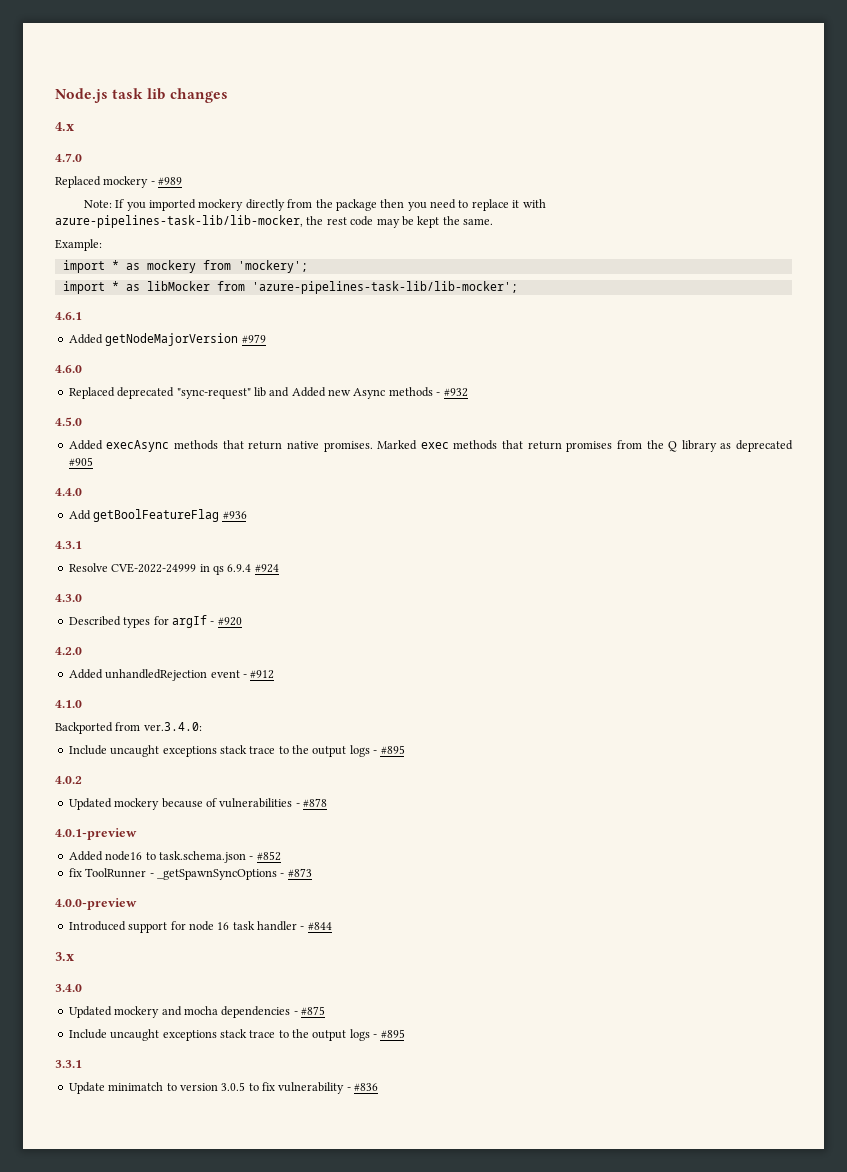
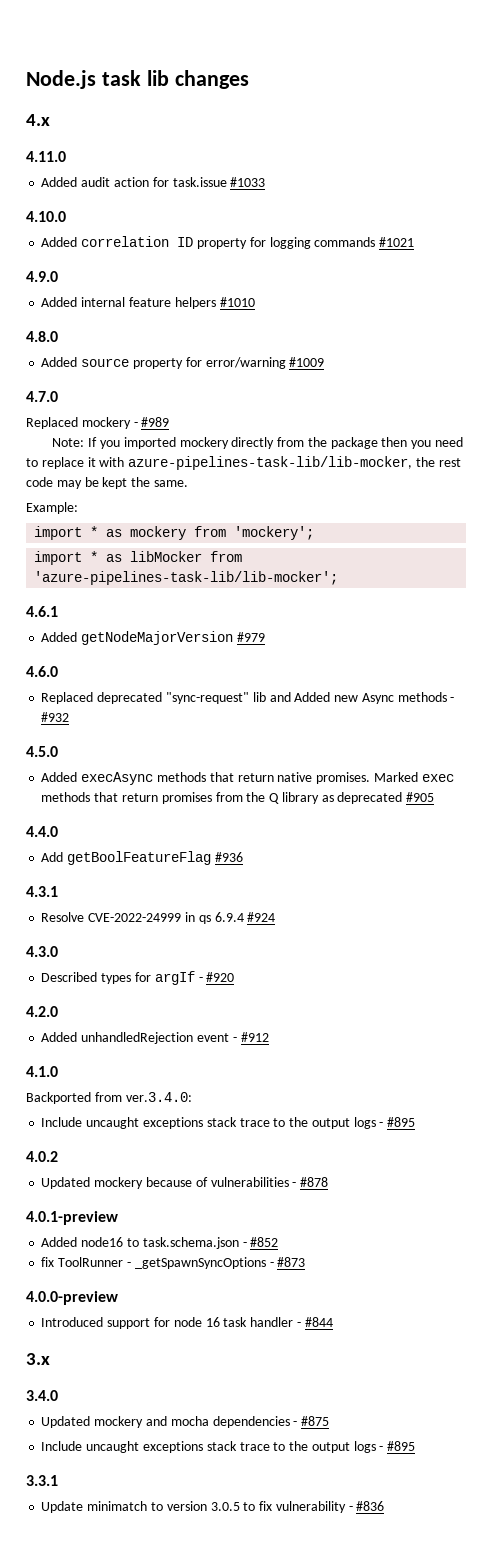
(74, 126) none -> [26,151,66,162] [41,177,266,187] [26,211,66,222] [41,236,415,249] [26,271,58,282] [41,297,255,309] [26,331,58,342] [41,357,325,369] // 4.11.0 // Added audit action for task.issue #1033 // 4.10.0 // Added correlation ID property for logging commands #1021 // 4.9.0 // Added internal feature helpers #1010 // 4.8.0 // Added source property for error/warning #1009

